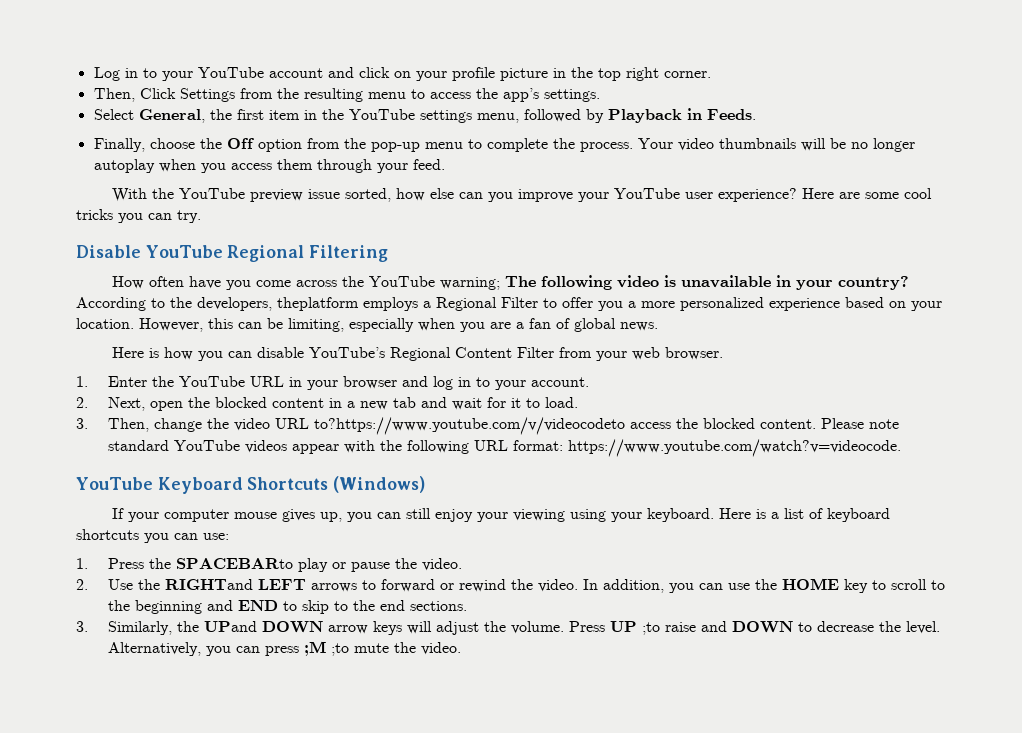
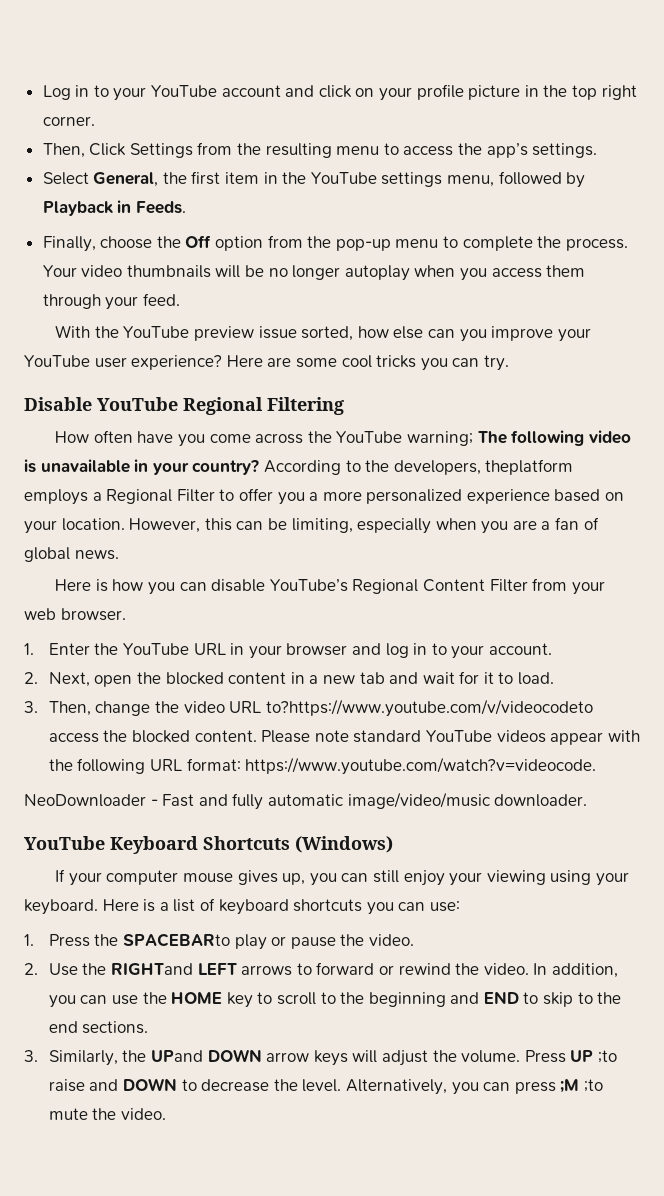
(901, 448) none -> [24,792,588,810] // NeoDownloader - Fast and fully automatic image/video/music downloader.

